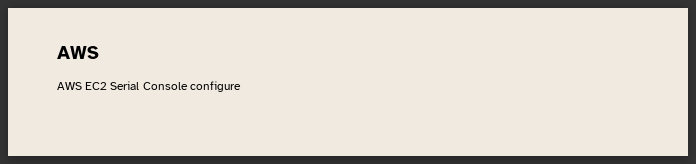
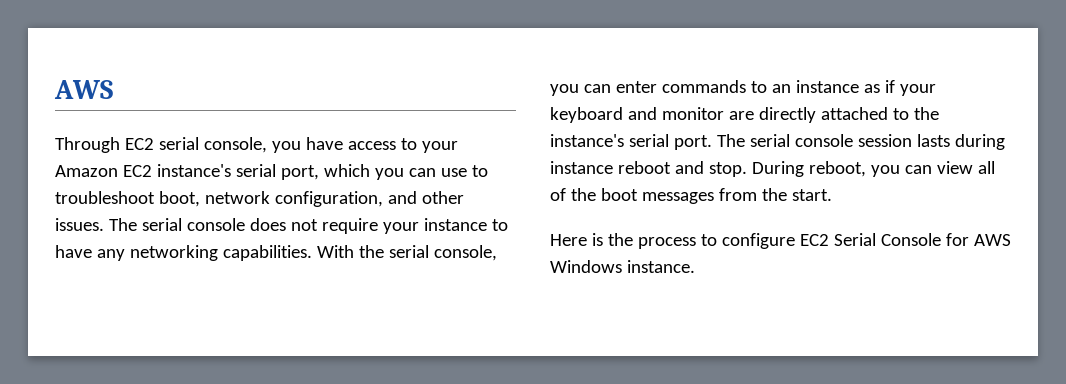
[57,81,241,92] AWS EC2 Serial Console configure -> [55,137,458,153] [55,164,488,180] [55,191,464,207] [55,218,508,234] [55,245,497,261] [550,80,936,96] [550,107,939,123] [550,134,1005,150] [550,161,995,177] [550,188,832,204] [550,233,1011,249] [550,260,695,273] Through EC2 serial console, you have access to your Amazon EC2 instance's serial port, which you can use to troubleshoot boot, network configuration, and other issues. The serial console does not require your instance to have any networking capabilities. With the serial console, you can enter commands to an instance as if your keyboard and monitor are directly attached to the instance's serial port. The serial console session lasts during instance reboot and stop. During reboot, you can view all of the boot messages from the start. // Here is the process to configure EC2 Serial Console for AWS Windows instance.

